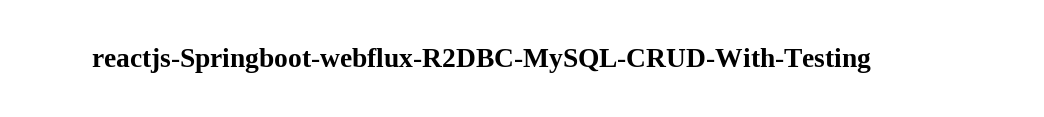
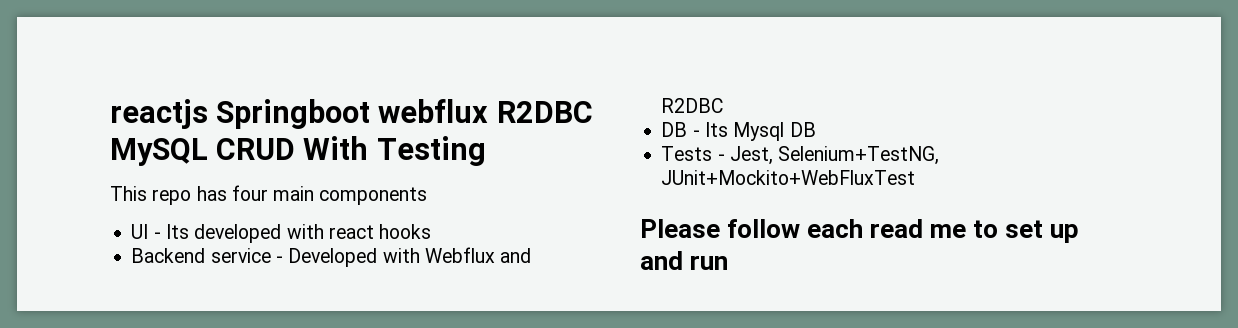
[92,48,871,73] reactjs-Springboot-webflux-R2DBC-MySQL-CRUD-With-Testing -> [110,99,593,129] [110,136,486,166] [110,185,428,205] [131,224,432,243] [131,247,532,267] [661,98,724,113] [661,122,816,141] [661,146,940,165] [661,170,916,185] [640,219,1080,243] [640,251,729,270] reactjs Springboot webflux R2DBC MySQL CRUD With Testing // This repo has four main components // UI - Its developed with react hooks // Backend service - Developed with Webflux and R2DBC // DB - Its Mysql DB // Tests - Jest, Selenium+TestNG, JUnit+Mockito+WebFluxTest // Please follow each read me to set up and run

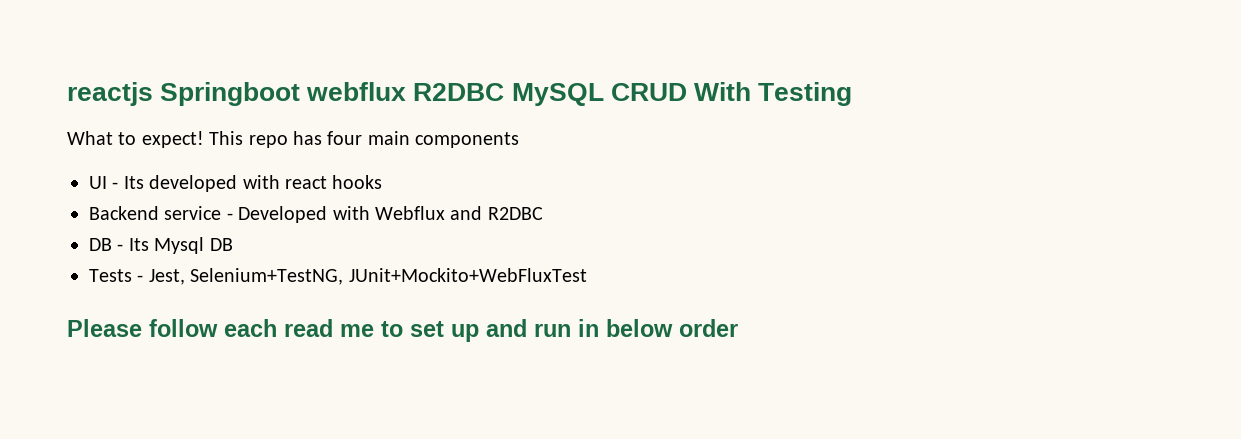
(486, 151) none -> [67,131,204,148] What to expect!
(729, 263) none -> [578,319,738,337] in below order

